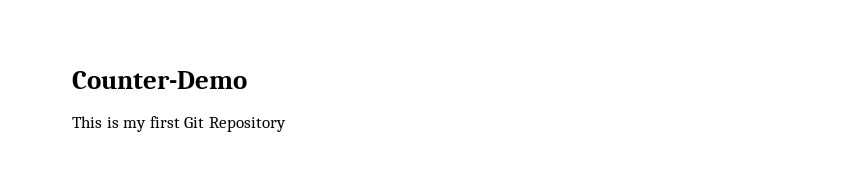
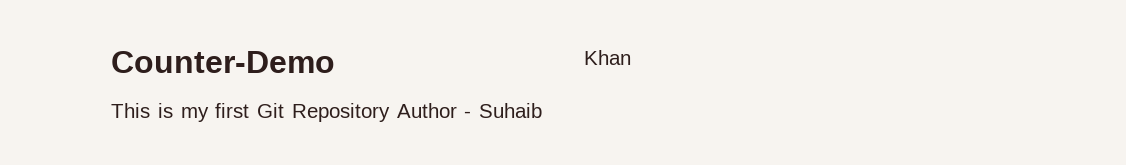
(286, 124) none -> [396,103,542,118] [584,50,631,65] Author - Suhaib Khan

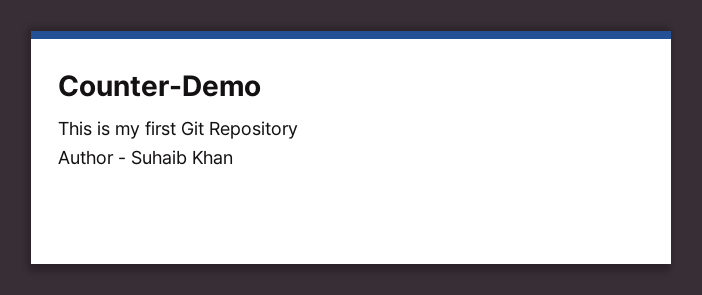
(390, 112) none -> (298, 130) //

